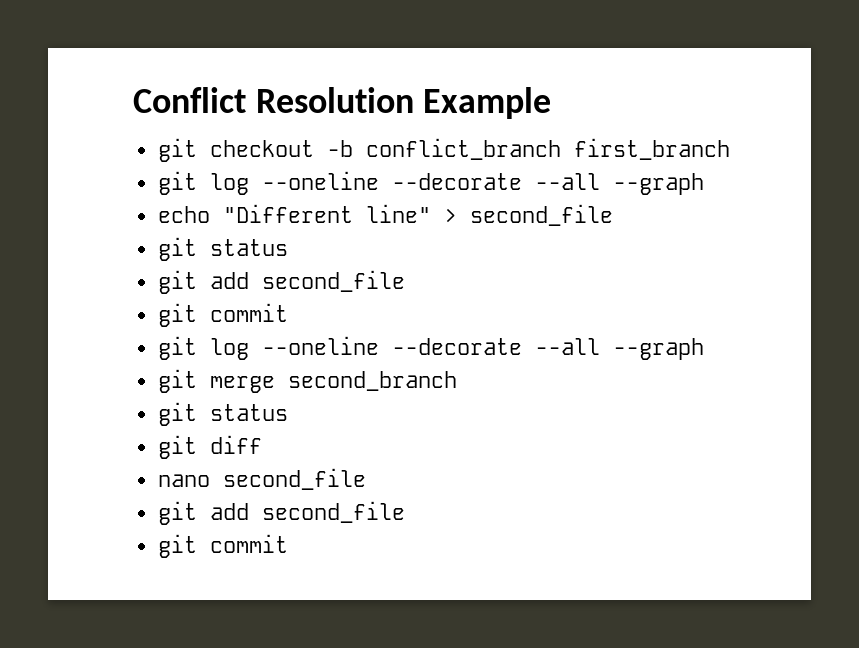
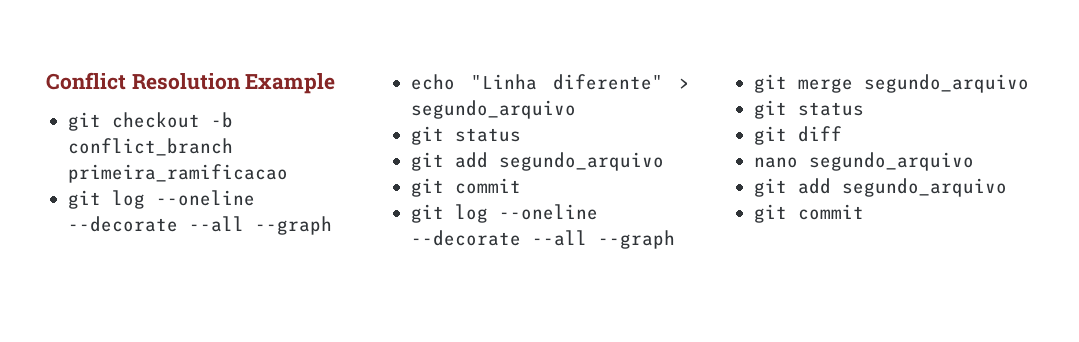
[574,138,731,160] first_branch -> [68,164,288,183] primeira_ramificacao
[223,204,614,226] "Different line" > second_file -> [471,74,690,90] [411,100,576,119] "Linha diferente" > segundo_arquivo
[262,270,406,292] second_file -> [499,152,664,171] segundo_arquivo
[288,371,458,391] second_branch -> [864,74,1029,93] segundo_arquivo
[223,468,367,490] [158,501,406,525] second_file // git add second_file -> [809,152,974,171] [754,178,1007,197] segundo_arquivo // git add segundo_arquivo

